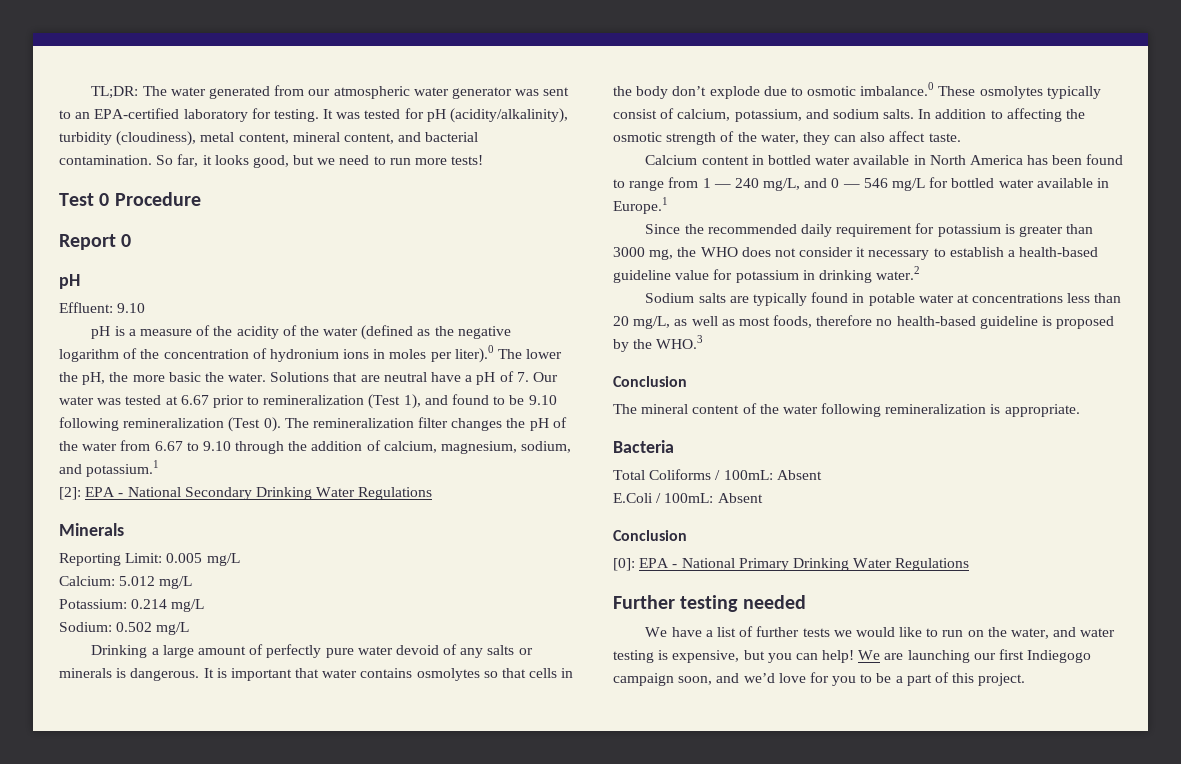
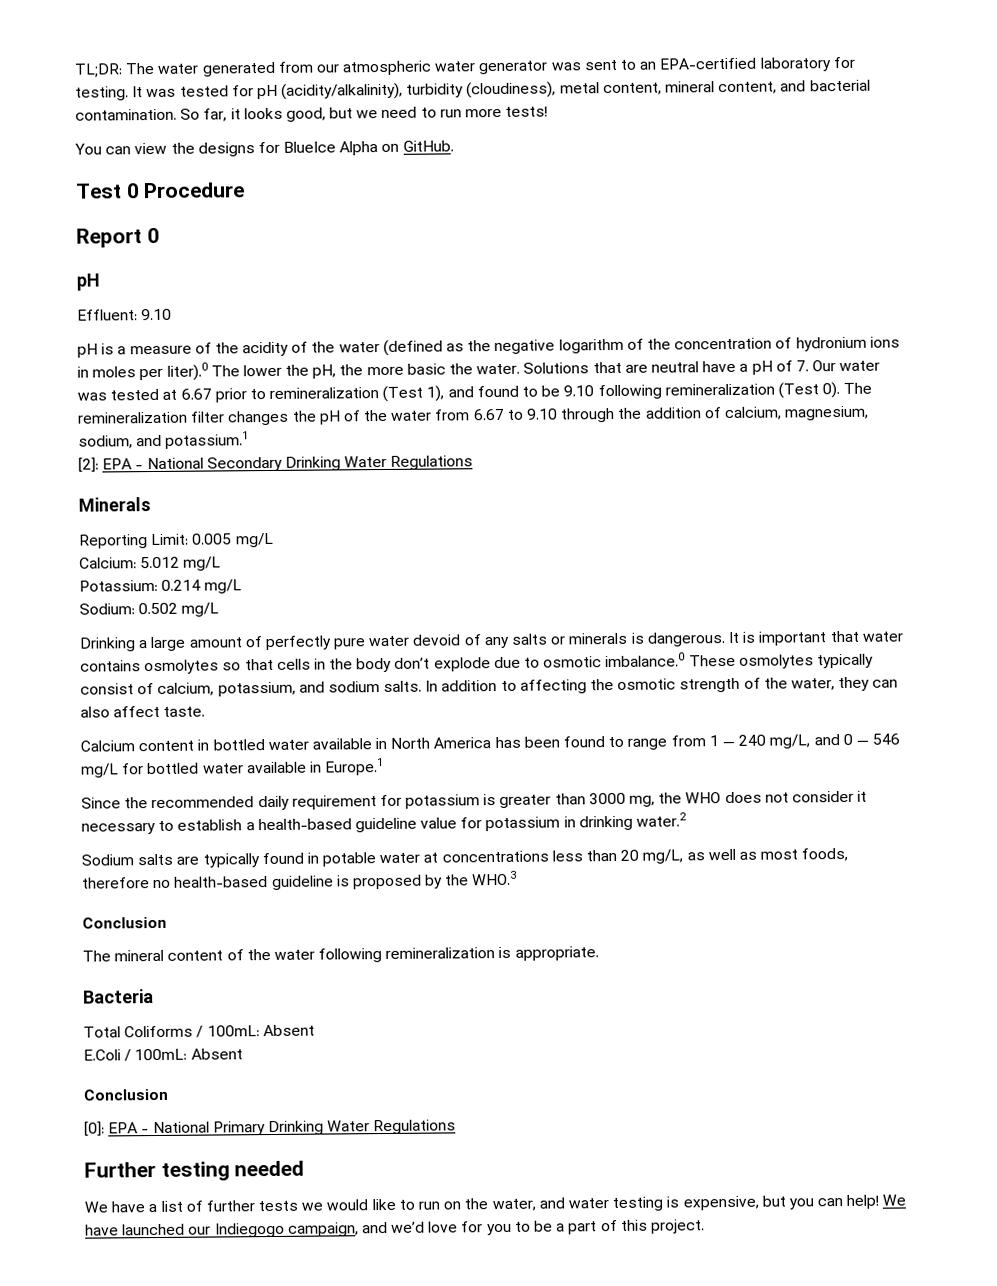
(484, 160) none -> [74,140,454,157] // You can view the designs for BlueIce Alpha on GitHub.
[884,649,1092,663] [613,673,713,686] are launching our first Indiegogo campaign soon, -> [85,1222,359,1238] have launched our Indiegogo campaign,

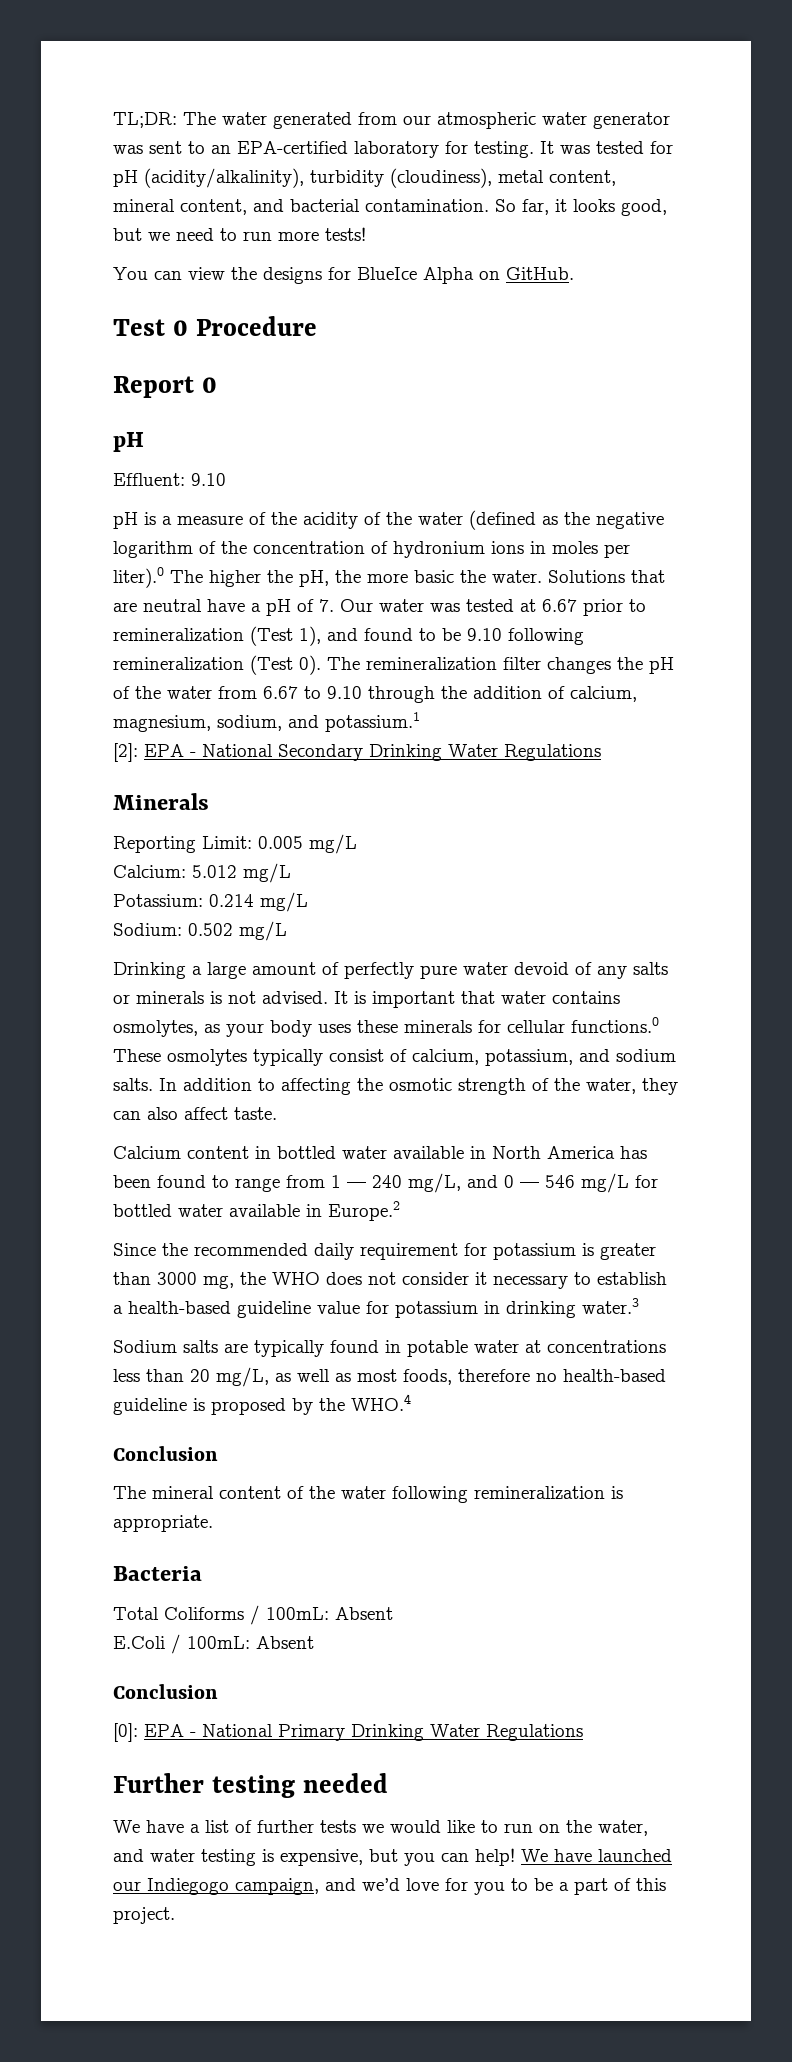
[242,364,282,377] lower -> [209,570,261,587] higher
[646,632,726,647] dangerous. -> [228,991,328,1004] not advised.
[144,652,686,675] osmolytes so that cells in the body don’t explode due to osmotic imbalance.0 -> [113,1017,659,1037] osmolytes, as your body uses these minerals for cellular functions.0
[325,758,385,776] Europe.1 -> [328,1201,400,1221] Europe.2
[636,812,688,827] water.2 -> [582,1298,639,1314] water.3
[471,870,518,886] WHO.3 -> [351,1394,411,1411] WHO.4

